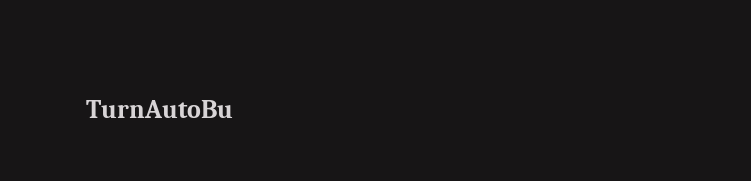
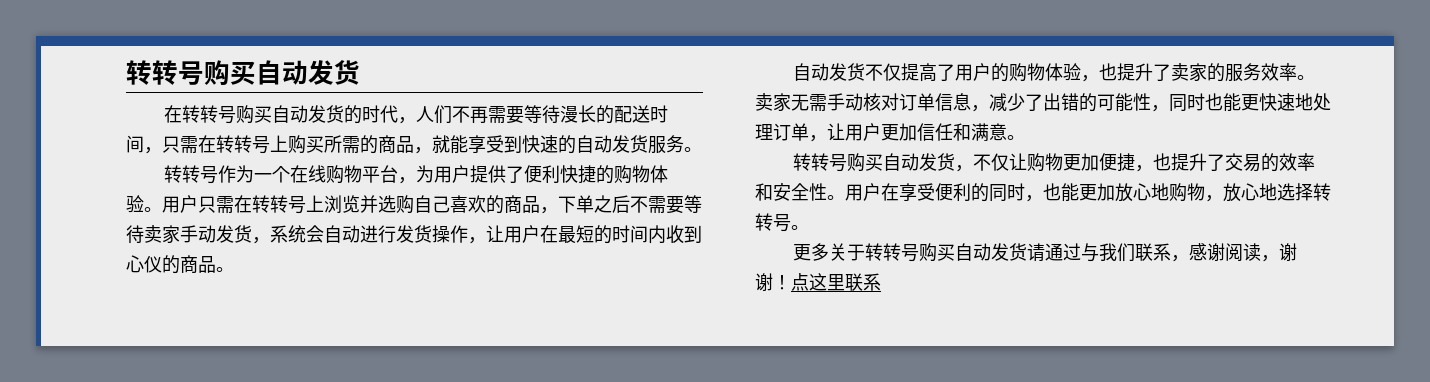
[86,100,233,118] TurnAutoBu -> [126,60,360,85] [163,105,668,124] [126,135,702,154] [163,165,668,184] [126,195,702,214] [126,225,702,244] [126,255,234,274] [792,63,1315,82] [755,93,1331,112] [755,123,1025,142] [792,153,1315,172] [755,183,1331,202] [755,213,809,232] [792,243,1297,262] [755,273,881,291] 转转号购买自动发货 // 在转转号购买自动发货的时代，人们不再需要等待漫长的配送时间，只需在转转号上购买所需的商品，就能享受到快速的自动发货服务。 // 转转号作为一个在线购物平台，为用户提供了便利快捷的购物体验。用户只需在转转号上浏览并选购自己喜欢的商品，下单之后不需要等待卖家手动发货，系统会自动进行发货操作，让用户在最短的时间内收到心仪的商品。 // 自动发货不仅提高了用户的购物体验，也提升了卖家的服务效率。卖家无需手动核对订单信息，减少了出错的可能性，同时也能更快速地处理订单，让用户更加信任和满意。 // 转转号购买自动发货，不仅让购物更加便捷，也提升了交易的效率和安全性。用户在享受便利的同时，也能更加放心地购物，放心地选择转转号。 // 更多关于转转号购买自动发货请通过与我们联系，感谢阅读，谢谢！点这里联系

